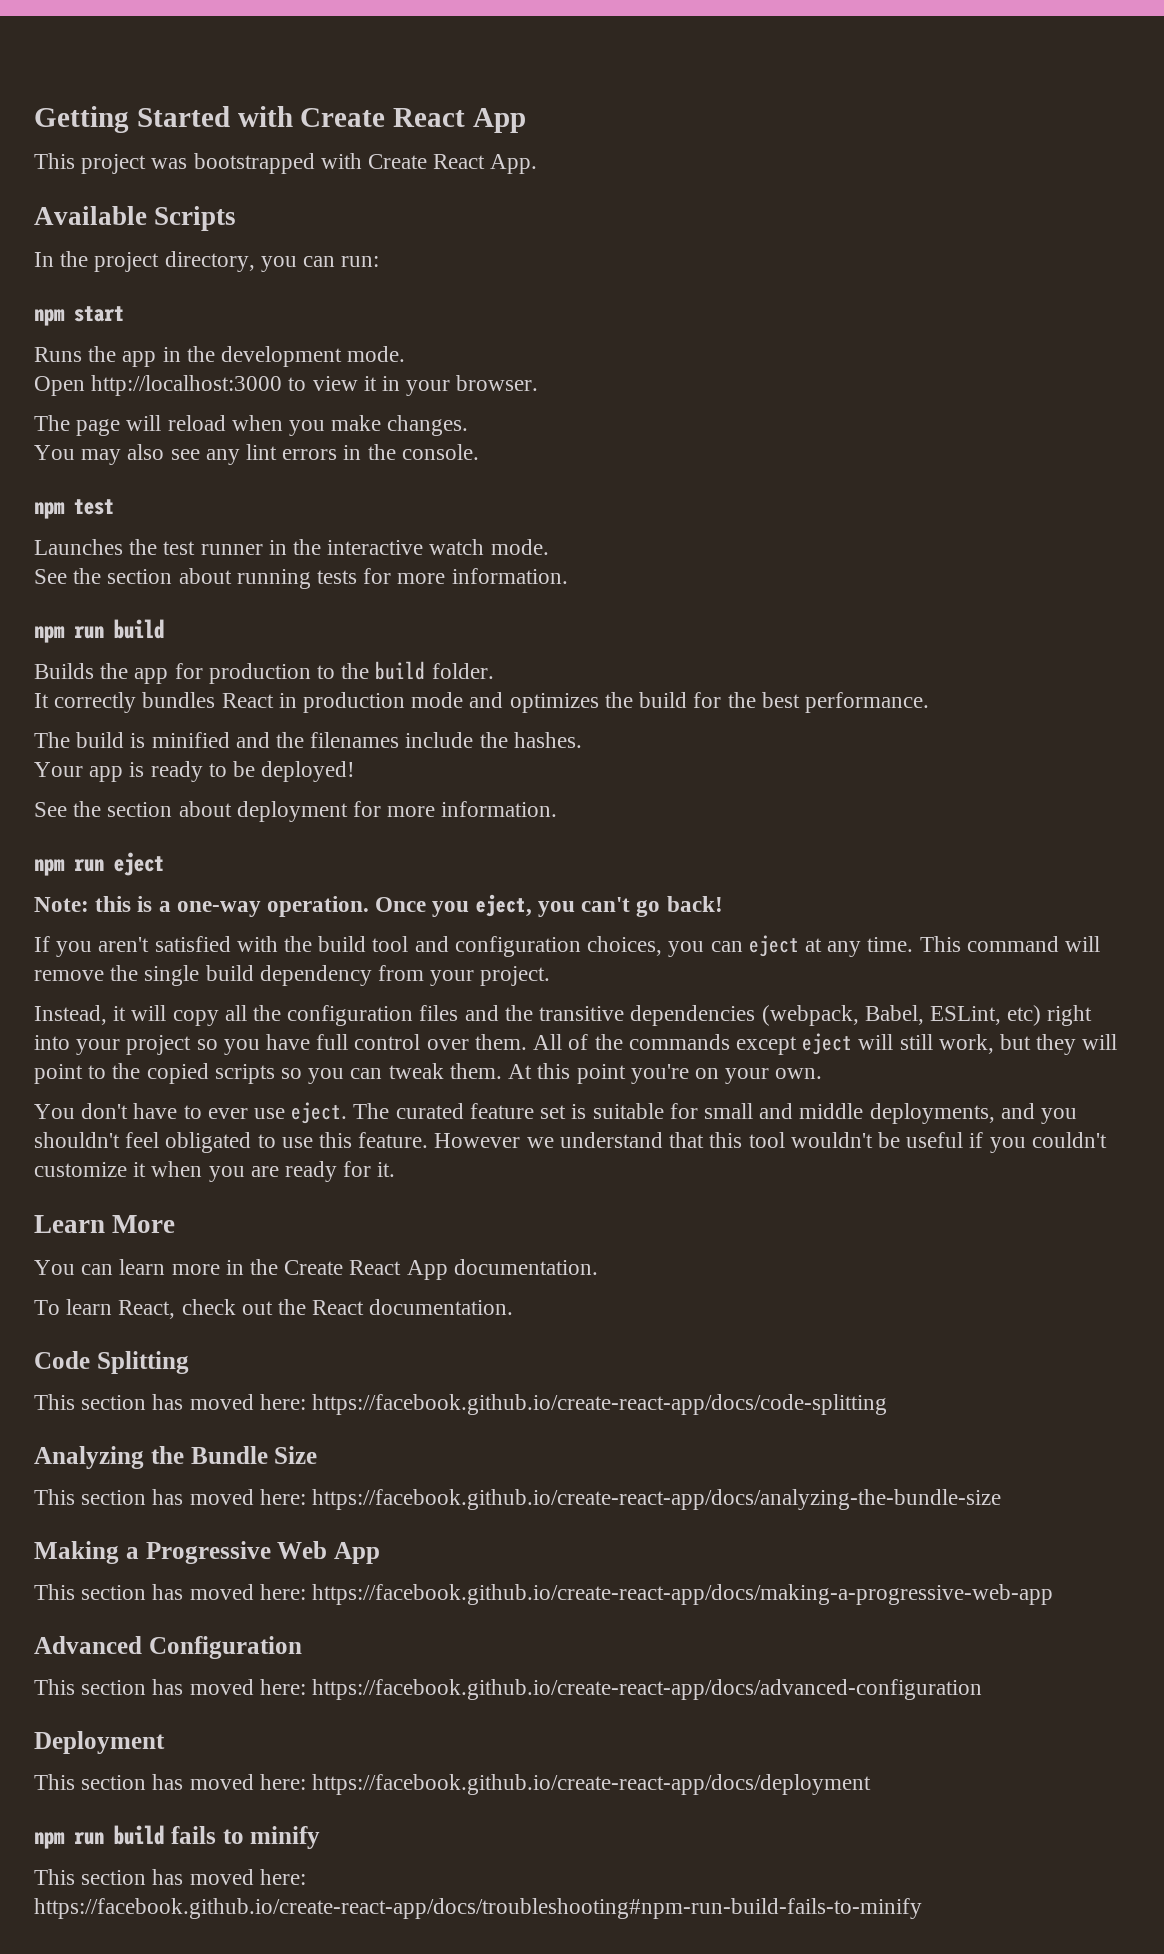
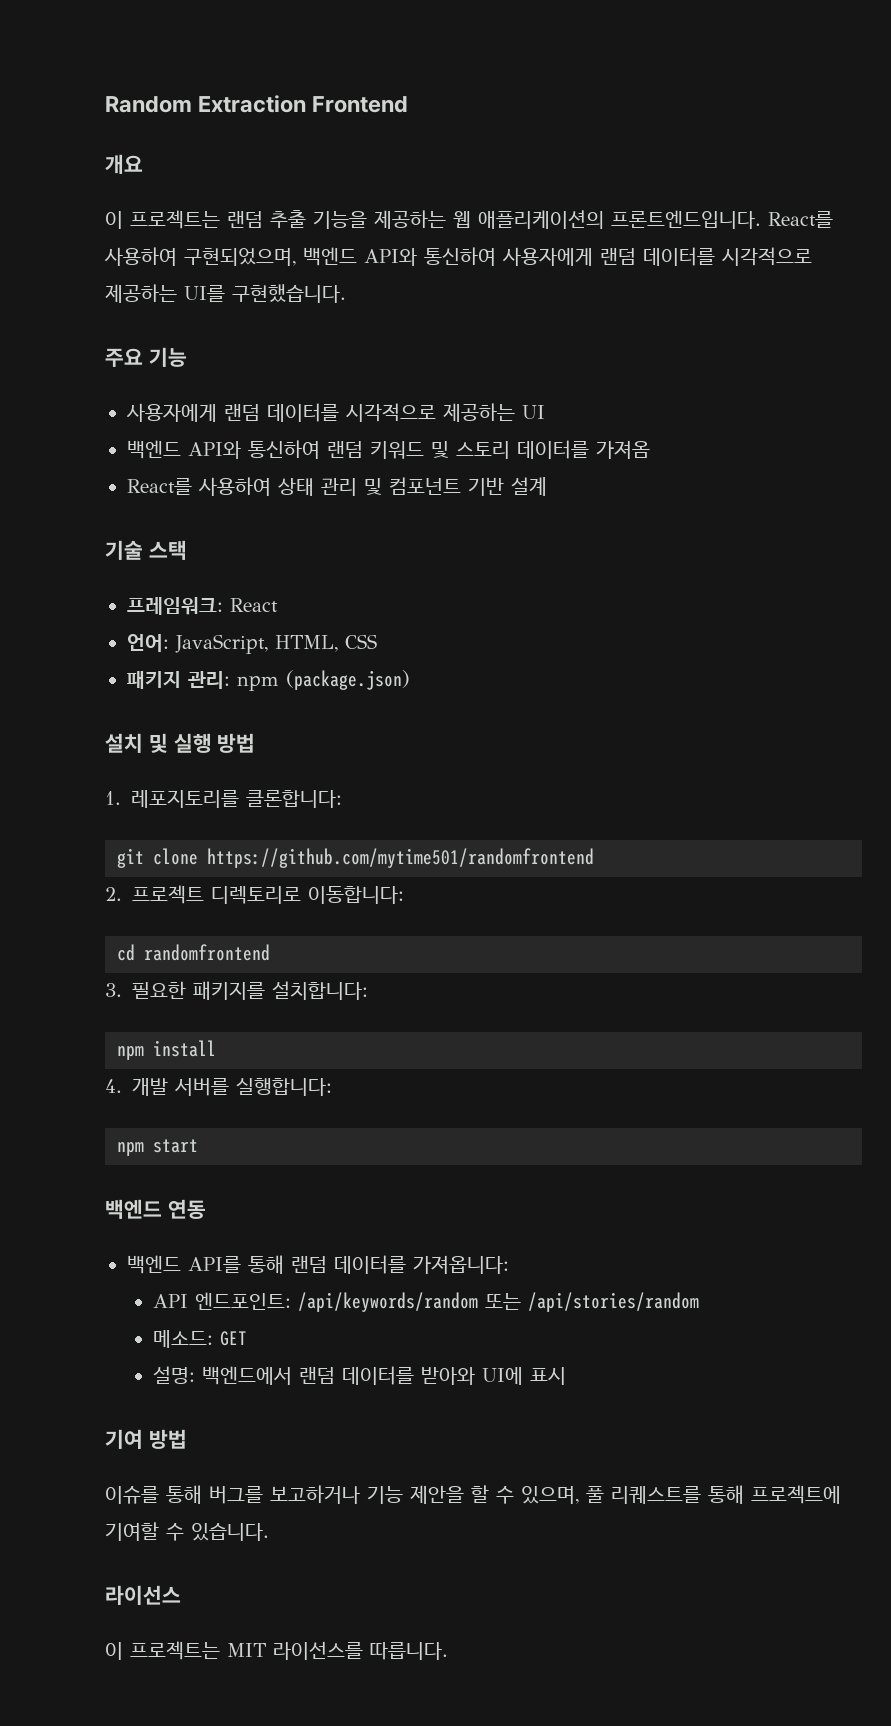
[34,106,527,133] [34,153,538,174] [34,206,237,231] [34,251,380,272] [34,306,124,326] [34,346,406,367] [34,375,539,396] [34,415,469,436] [34,444,479,465] [34,499,114,519] [34,539,549,555] [34,568,568,589] [34,619,164,643] [34,661,494,684] [34,692,929,713] [34,732,582,748] [34,761,356,782] [34,801,558,822] [34,852,164,876] [34,894,723,917] [34,935,1100,957] [34,965,551,986] [34,1005,1093,1026] [34,1033,1118,1055] [34,1063,823,1084] [34,1102,1077,1124] [34,1132,1107,1153] [34,1161,396,1182] [34,1215,176,1233] [34,1259,598,1280] [34,1299,514,1319] [34,1351,189,1374] [34,1394,888,1415] [34,1446,318,1469] [34,1489,1002,1510] [34,1541,380,1564] [34,1584,1054,1605] [34,1636,302,1659] [34,1679,983,1700] [34,1731,165,1754] [34,1774,872,1795] [34,1825,321,1849] [34,1869,306,1885] [34,1898,922,1919] Getting Started with Create React App // This project was bootstrapped with Create React App. // Available Scripts // In the project directory, you can run: // npm start // Runs the app in the development mode. // Open http://localhost:3000 to view it in your browser. // The page will reload when you make changes. // You may also see any lint errors in the console. // npm test // Launches the test runner in the interactive watch mode. // See the section about running tests for more information. // npm run build // Builds the app for production to the build folder. // It correctly bundles React in production mode and optimizes the build for the best performance. // The build is minified and the filenames include the hashes. // Your app is ready to be deployed! // See the section about deployment for more information. // npm run eject // Note: this is a one-way operation. Once you eject, you can't go back! // If you aren't satisfied with the build tool and configuration choices, you can eject at any time. This command will remove the single build dependency from your project. // Instead, it will copy all the configuration files and the transitive dependencies (webpack, Babel, ESLint, etc) right into your project so you have full control over them. All of the commands except eject will still work, but they will point to the copied scripts so you can tweak them. At this point you're on your own. // You don't have to ever use eject. The curated feature set is suitable for small and middle deployments, and you shouldn't feel obligated to use this feature. However we understand that this tool wouldn't be useful if you couldn't customize it when you are ready for it. // Learn More // You can learn more in the Create React App documentation. // To learn React, check out the React documentation. // Code Splitting // This section has moved here: https://facebook.github.io/create-react-app/docs/code-splitting // Analyzing the Bundle Size // This section has moved here: https://facebook.github.io/create-react-app/docs/analyzing-the-bundle-size // Making a Progressive Web App // This section has moved here: https://facebook.github.io/create-react-app/docs/making-a-progressive-web-app // Advanced Configuration // This section has moved here: https://facebook.github.io/create-react-app/docs/advanced-configuration // Deployment // This section has moved here: https://facebook.github.io/create-react-app/docs/deployment // npm run build fails to minify // This section has moved here: https://facebook.github.io/create-react-app/docs/troubleshooting#npm-run-build-fails-to-minify -> [105,95,409,113] [105,154,143,174] [105,210,833,229] [104,247,812,266] [105,284,346,303] [105,347,187,367] [126,403,545,422] [127,440,650,459] [127,477,547,496] [105,540,187,560] [127,597,278,615] [127,634,377,654] [127,670,410,691] [105,733,256,753] [105,790,343,808] [117,848,594,868] [105,885,404,904] [117,944,270,961] [105,981,368,1000] [117,1040,216,1060] [105,1077,332,1096] [117,1139,198,1156] [105,1199,206,1219] [127,1255,509,1274] [153,1292,700,1312] [153,1330,248,1348] [153,1366,567,1385] [105,1429,187,1449] [105,1485,841,1504] [105,1522,269,1541] [105,1585,181,1605] [105,1641,448,1660] Random Extraction Frontend // 개요 // 이 프로젝트는 랜덤 추출 기능을 제공하는 웹 애플리케이션의 프론트엔드입니다. React를 사용하여 구현되었으며, 백엔드 API와 통신하여 사용자에게 랜덤 데이터를 시각적으로 제공하는 UI를 구현했습니다. // 주요 기능 // 사용자에게 랜덤 데이터를 시각적으로 제공하는 UI // 백엔드 API와 통신하여 랜덤 키워드 및 스토리 데이터를 가져옴 // React를 사용하여 상태 관리 및 컴포넌트 기반 설계 // 기술 스택 // 프레임워크: React // 언어: JavaScript, HTML, CSS // 패키지 관리: npm (package.json) // 설치 및 실행 방법 // 1. 레포지토리를 클론합니다: // git clone https://github.com/mytime501/randomfrontend // 2. 프로젝트 디렉토리로 이동합니다: // cd randomfrontend // 3. 필요한 패키지를 설치합니다: // npm install // 4. 개발 서버를 실행합니다: // npm start // 백엔드 연동 // 백엔드 API를 통해 랜덤 데이터를 가져옵니다: // API 엔드포인트: /api/keywords/random 또는 /api/stories/random // 메소드: GET // 설명: 백엔드에서 랜덤 데이터를 받아와 UI에 표시 // 기여 방법 // 이슈를 통해 버그를 보고하거나 기능 제안을 할 수 있으며, 풀 리퀘스트를 통해 프로젝트에 기여할 수 있습니다. // 라이선스 // 이 프로젝트는 MIT 라이선스를 따릅니다.

